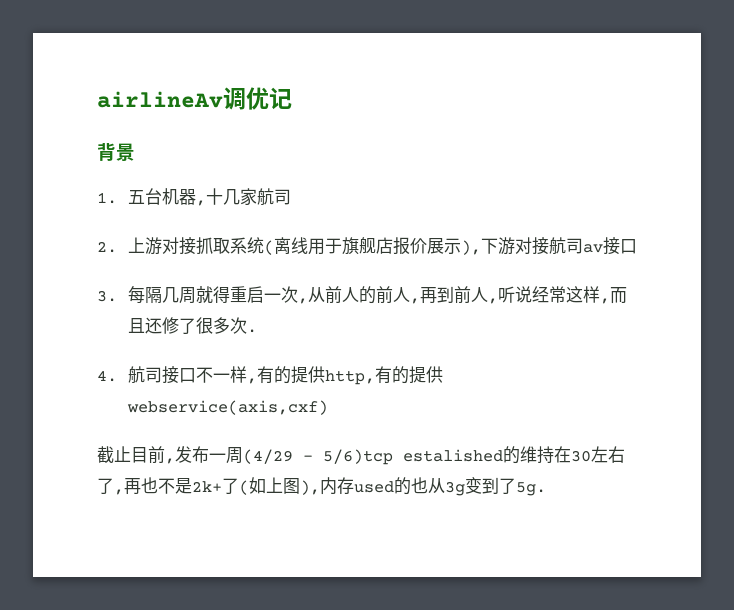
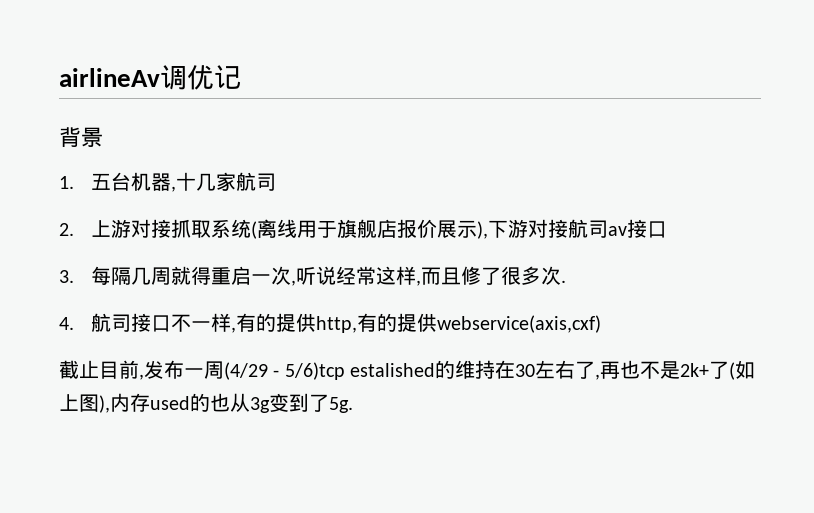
[307,286,498,304] 从前人的前人,再到前人, -> (296, 283) none
[144,317,162,334] 还 -> (461, 276) none

